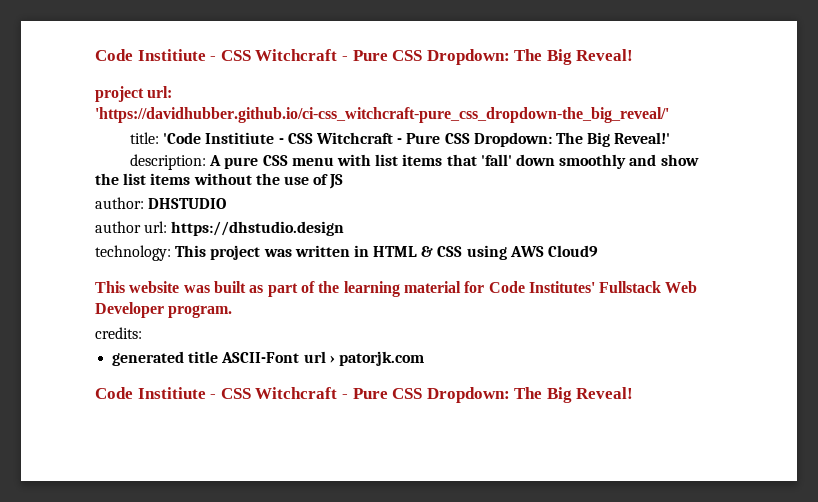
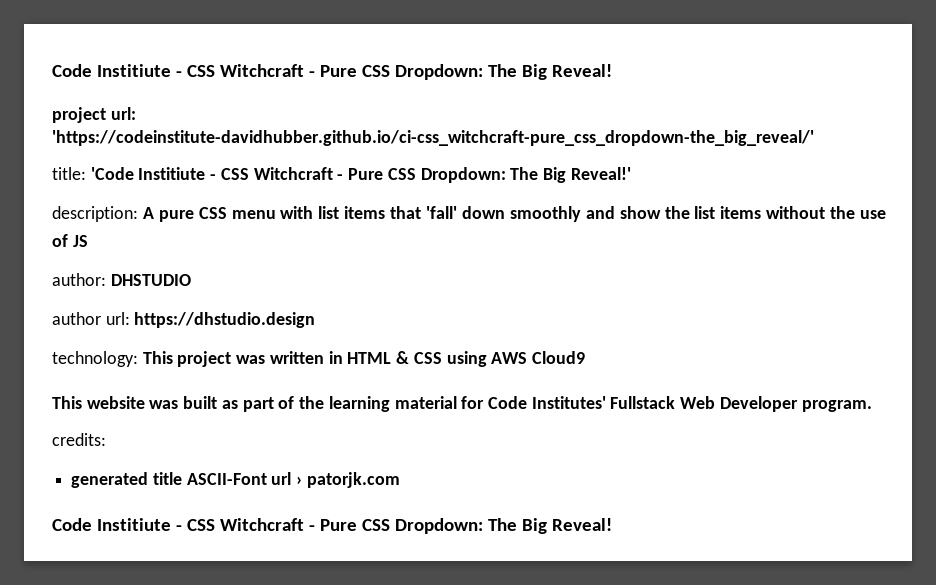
[95,107,669,123] 'https://davidhubber.github.io/ci-css_witchcraft-pure_css_dropdown-the_big_reveal/' -> [52,130,814,146] 'https://codeinstitute-davidhubber.github.io/ci-css_witchcraft-pure_css_dropdown-the_big_reveal/'

